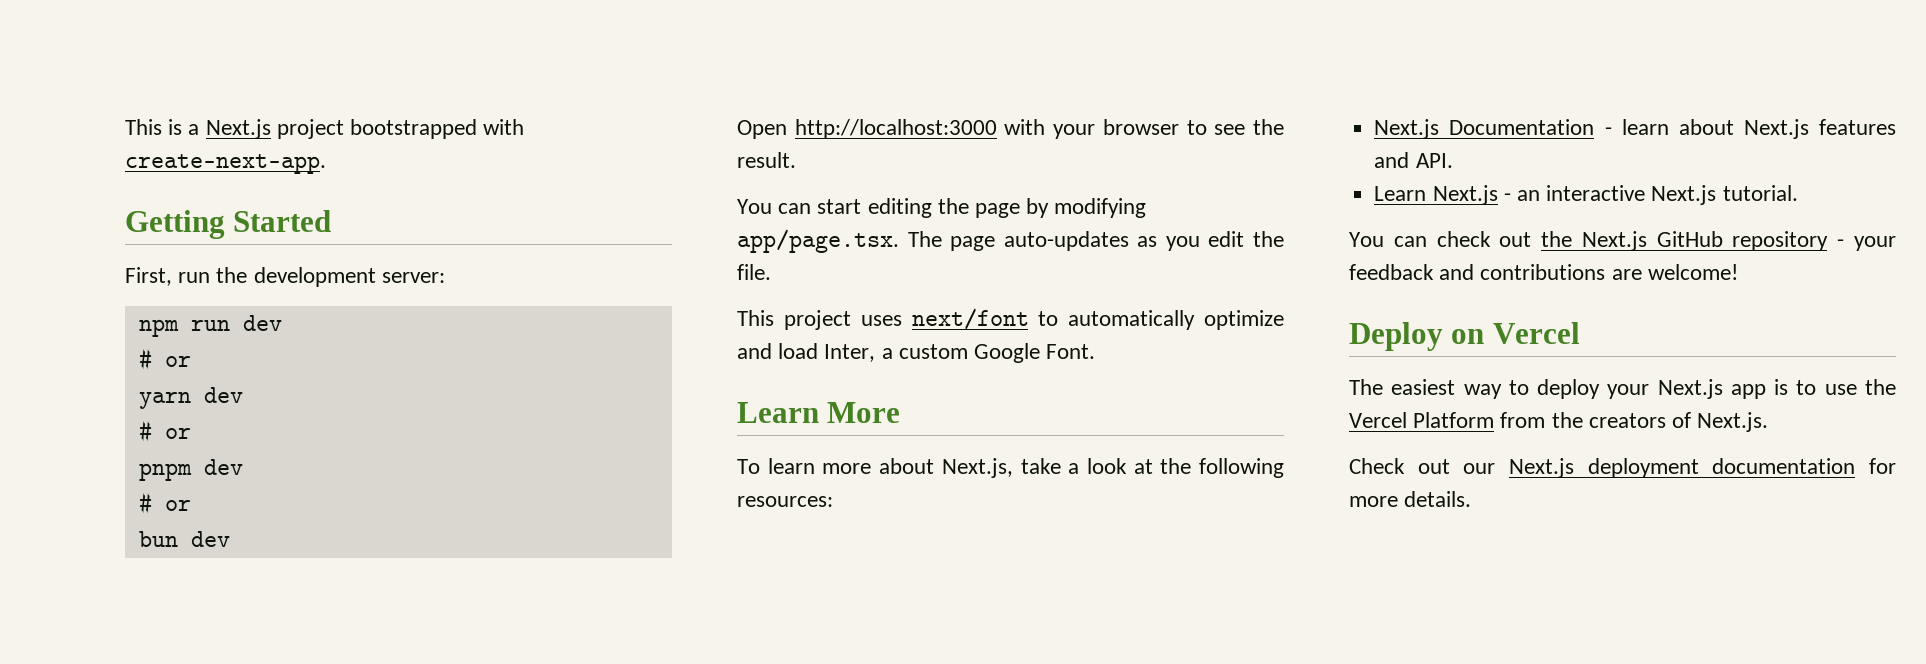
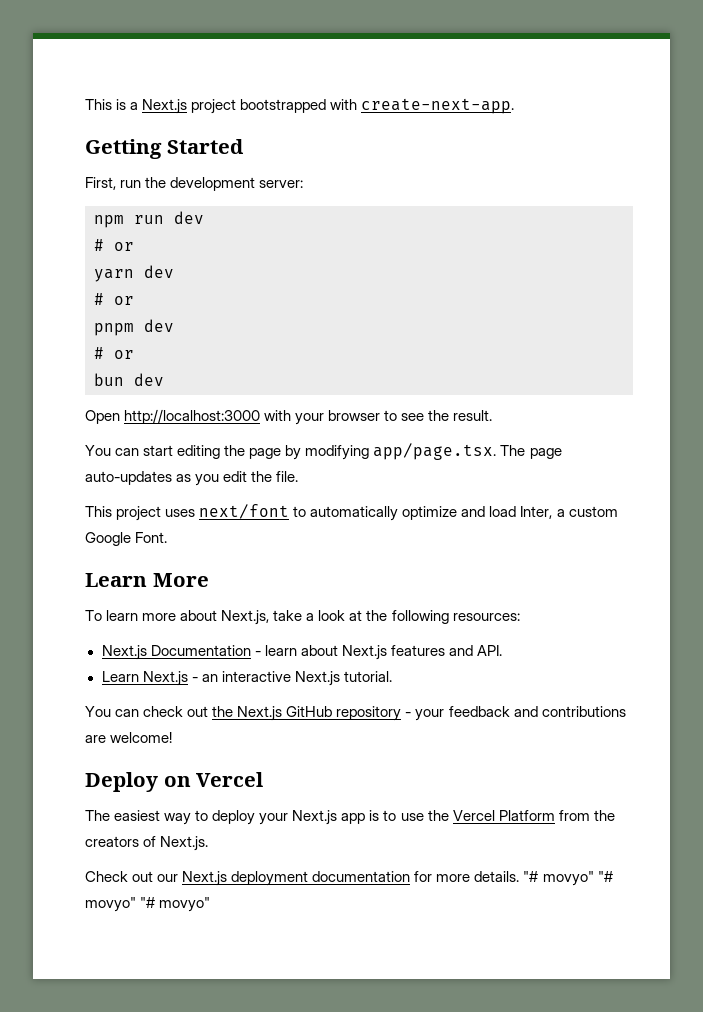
(1472, 499) none -> [523,871,613,886] [85,897,211,912] "# movyo" "# movyo" "# movyo"

